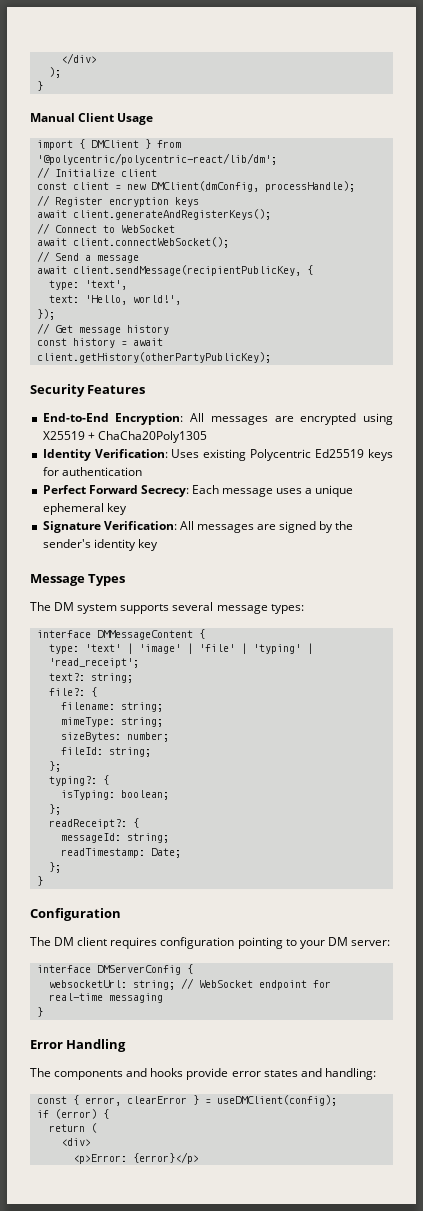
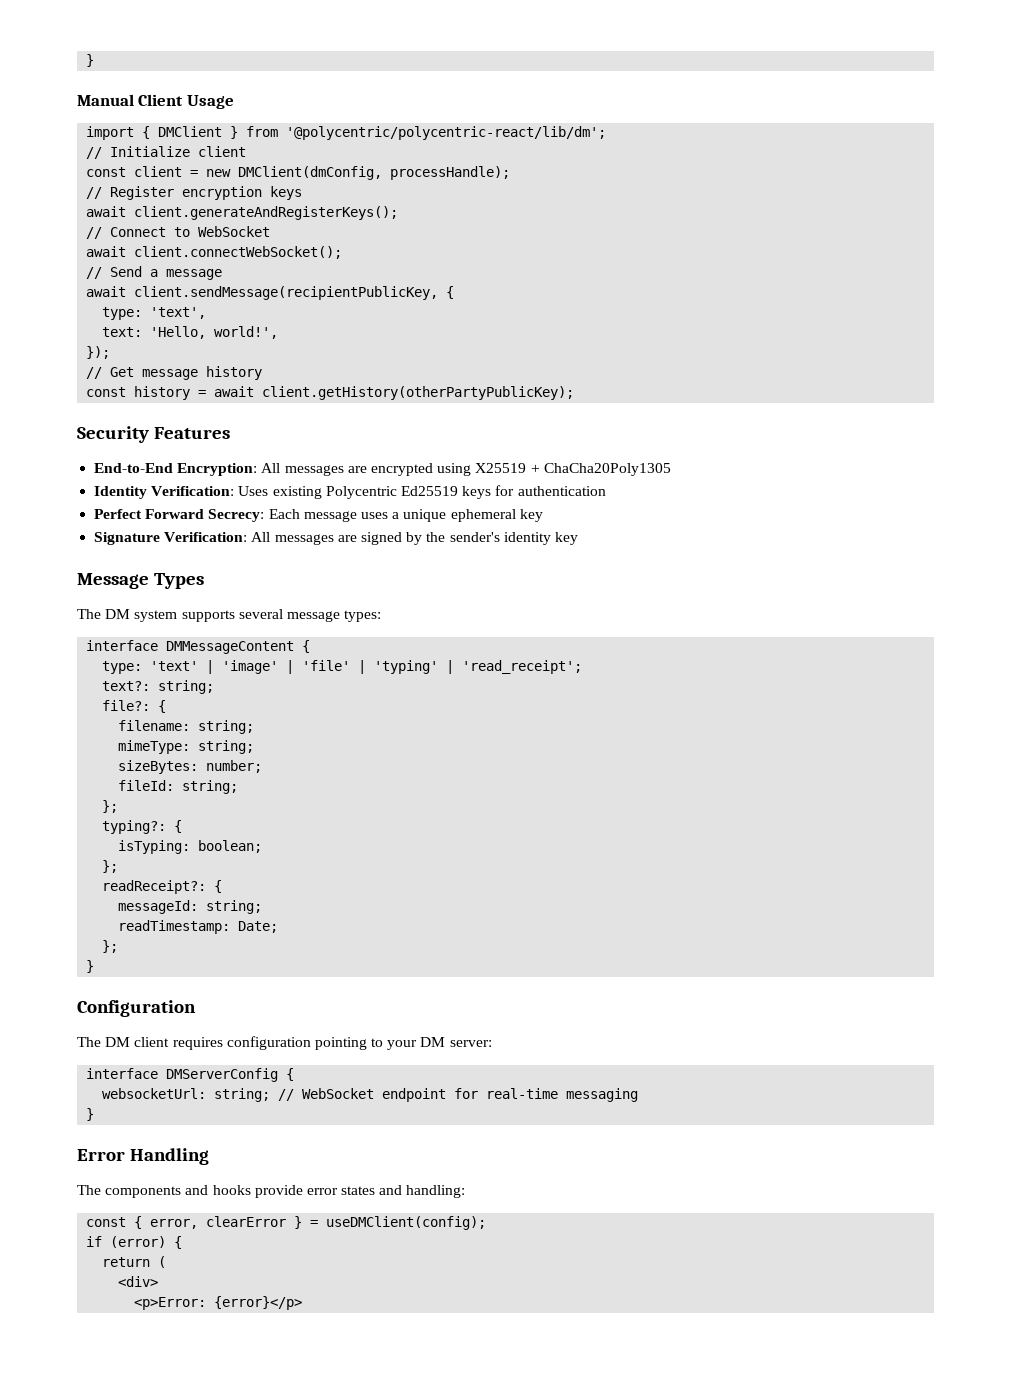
[60,53,97,64] [48,67,61,78] </div> // ); // -> (86, 60) none

